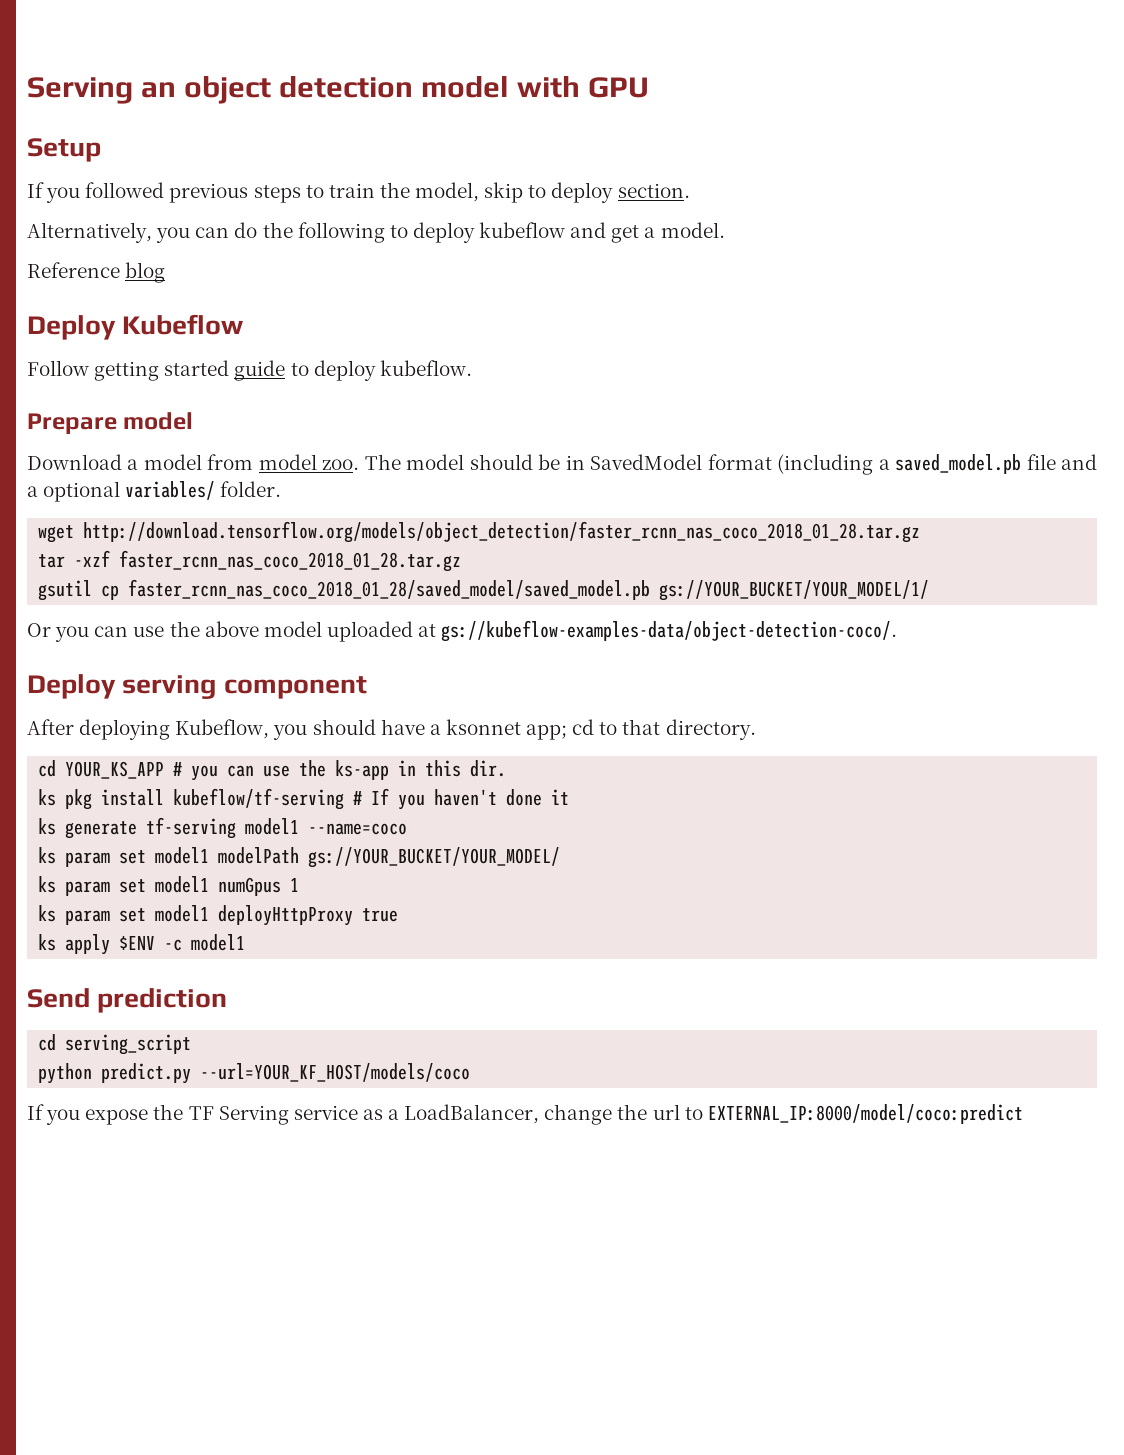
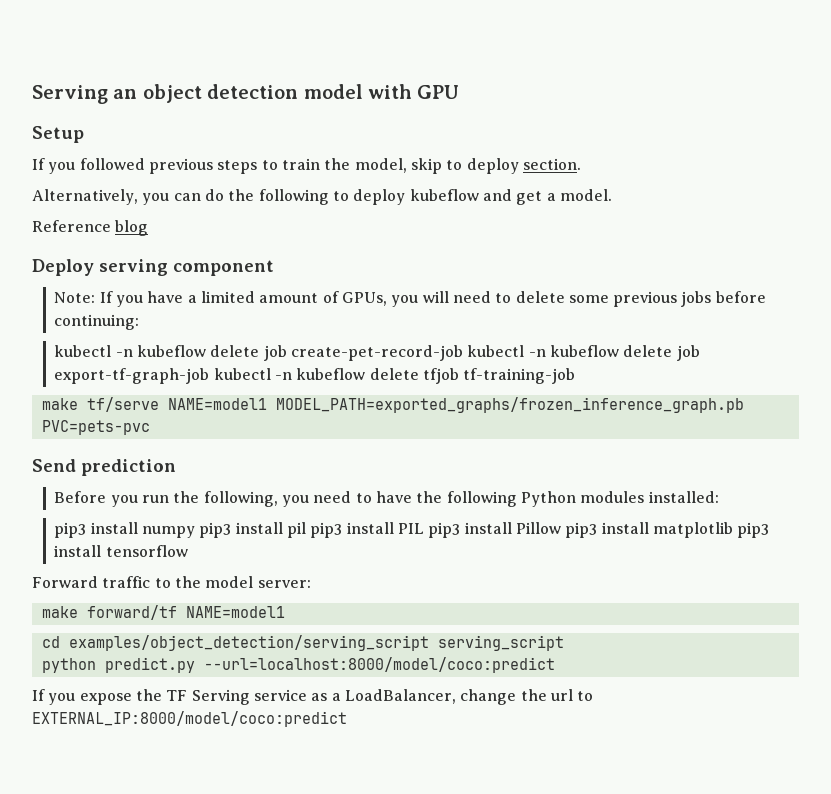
[122,314,244,335] [27,360,472,381] [27,412,194,434] [27,454,1098,475] [27,481,282,502] [38,521,921,543] [38,550,462,572] [38,579,930,601] [27,620,898,642] [27,674,367,699] [27,719,756,740] [38,760,507,781] [38,788,570,810] [38,817,408,839] [38,847,561,868] [38,876,300,896] [38,905,399,926] [38,934,246,955] [27,988,228,1013] [38,1034,57,1051] Kubeflow // Follow getting started guide to deploy kubeflow. // Prepare model // Download a model from model zoo. The model should be in SavedModel format (including a saved_model.pb file and a optional variables/ folder. // wget http://download.tensorflow.org/models/object_detection/faster_rcnn_nas_coco_2018_01_28.tar.gz // tar -xzf faster_rcnn_nas_coco_2018_01_28.tar.gz // gsutil cp faster_rcnn_nas_coco_2018_01_28/saved_model/saved_model.pb gs://YOUR_BUCKET/YOUR_MODEL/1/ // Or you can use the above model uploaded at gs://kubeflow-examples-data/object-detection-coco/. // Deploy serving component // After deploying Kubeflow, you should have a ksonnet app; cd to that directory. // cd YOUR_KS_APP # you can use the ks-app in this dir. // ks pkg install kubeflow/tf-serving # If you haven't done it // ks generate tf-serving model1 --name=coco // ks param set model1 modelPath gs://YOUR_BUCKET/YOUR_MODEL/ // ks param set model1 numGpus 1 // ks param set model1 deployHttpProxy true // ks apply $ENV -c model1 // Send prediction // cd -> [99,259,274,276] [54,291,766,307] [54,314,140,330] [54,345,700,361] [54,368,576,384] [41,397,744,413] [41,420,150,435] [32,459,176,476] [54,491,719,507] [54,522,770,538] [54,545,188,557] [32,576,311,588] [41,605,285,620] [41,635,429,651] serving component // Note: If you have a limited amount of GPUs, you will need to delete some previous jobs before continuing: // kubectl -n kubeflow delete job create-pet-record-job kubectl -n kubeflow delete job export-tf-graph-job kubectl -n kubeflow delete tfjob tf-training-job // make tf/serve NAME=model1 MODEL_PATH=exported_graphs/frozen_inference_graph.pb PVC=pets-pvc // Send prediction // Before you run the following, you need to have the following Python modules installed: // pip3 install numpy pip3 install pil pip3 install PIL pip3 install Pillow pip3 install matplotlib pip3 install tensorflow // Forward traffic to the model server: // make forward/tf NAME=model1 // cd examples/object_detection/serving_script
[200,1063,471,1082] --url=YOUR_KF_HOST/models/coco -> [203,657,555,673] --url=localhost:8000/model/coco:predict

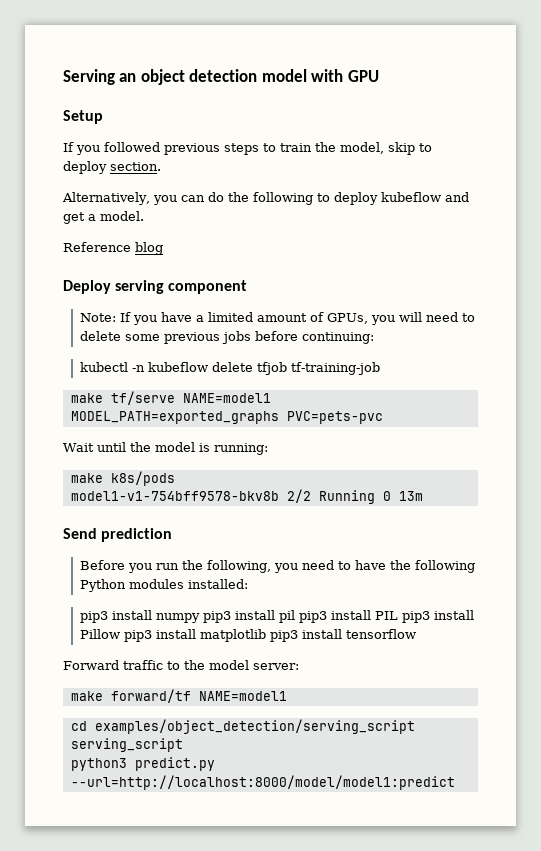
[263,345,700,361] [54,368,419,384] job create-pet-record-job kubectl -n kubeflow delete job export-tf-graph-job kubectl -n kubeflow delete -> (253, 367) none
[275,397,744,413] MODEL_PATH=exported_graphs/frozen_inference_graph.pb -> [70,411,279,424] MODEL_PATH=exported_graphs
(150, 427) none -> [63,442,268,455] [70,471,175,486] [70,489,423,504] // Wait until the model is running: // make k8s/pods // model1-v1-754bff9578-bkv8b 2/2 Running 0 13m
[41,657,555,673] [32,689,594,705] [32,711,347,727] python predict.py --url=localhost:8000/model/coco:predict // If you expose the TF Serving service as a LoadBalancer, change the url to EXTERNAL_IP:8000/model/coco:predict -> [70,757,215,771] [70,775,455,790] python3 predict.py --url=http://localhost:8000/model/model1:predict

